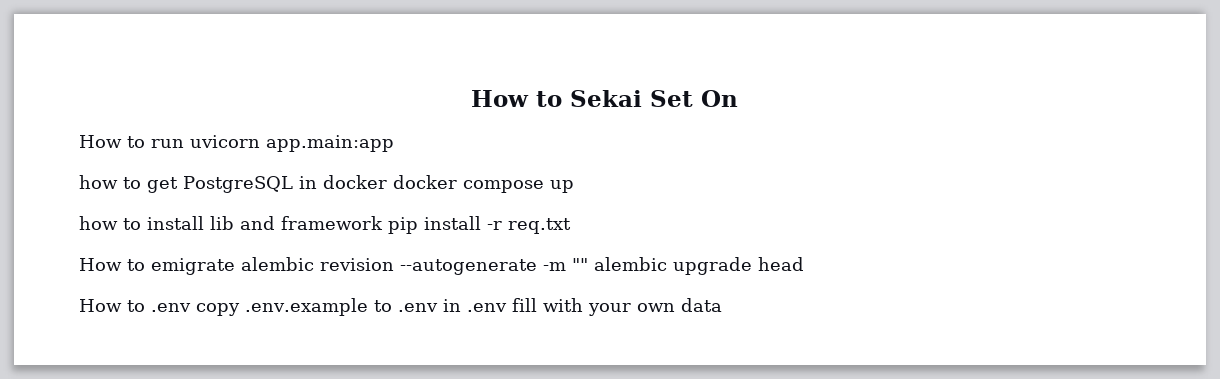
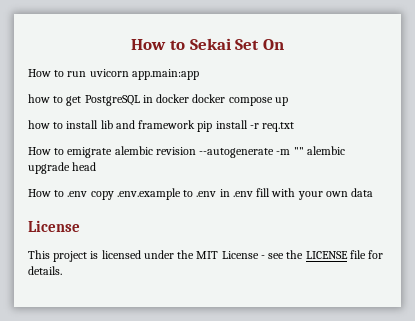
(722, 305) none -> [28,220,80,232] [28,250,384,262] [28,266,62,275] // License // This project is licensed under the MIT License - see the LICENSE file for details.

